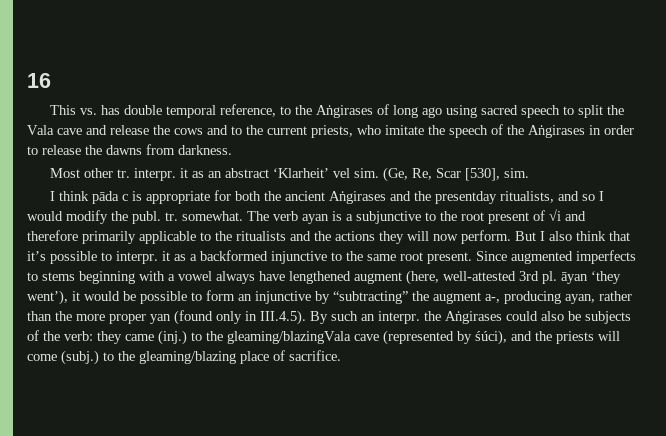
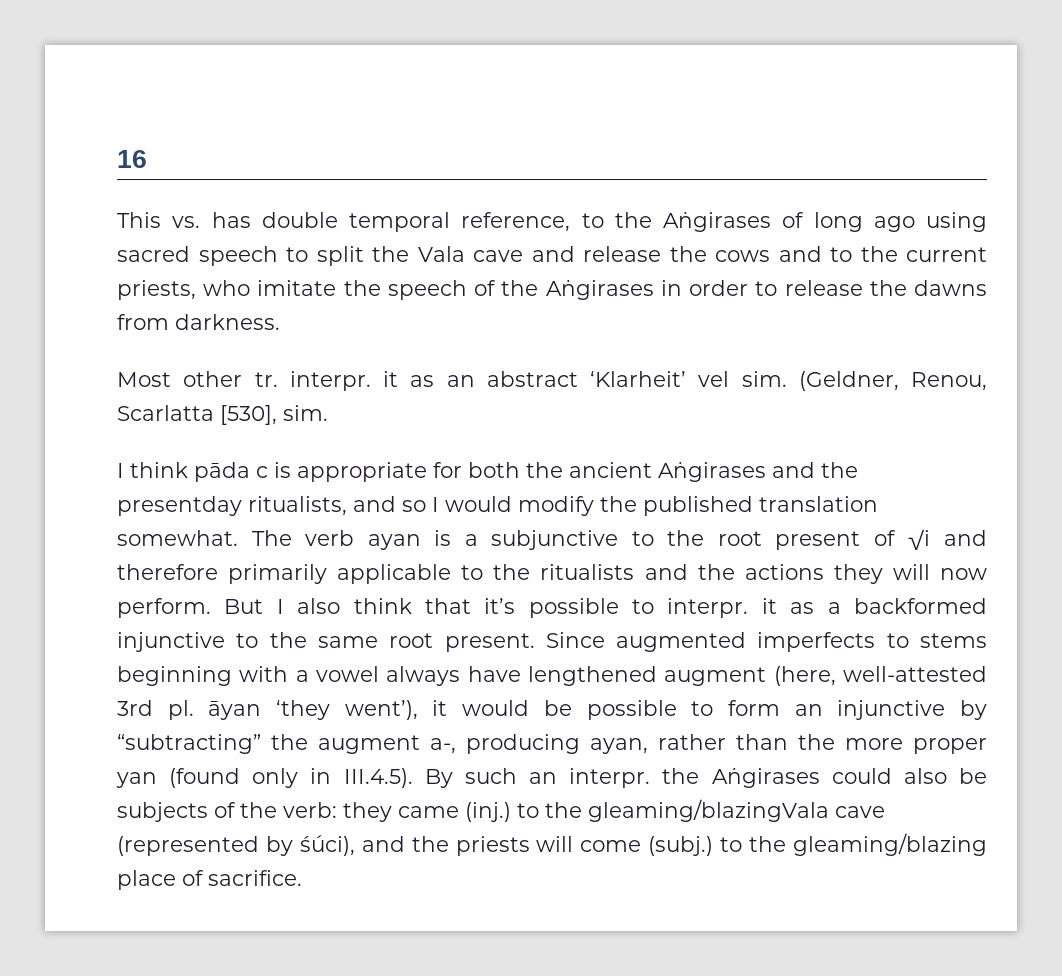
[382,167,461,182] (Ge, Re, Scar -> [798,371,987,391] [117,405,214,421] (Geldner, Renou, Scarlatta
[132,211,178,224] publ. tr. -> [643,496,878,516] published translation

